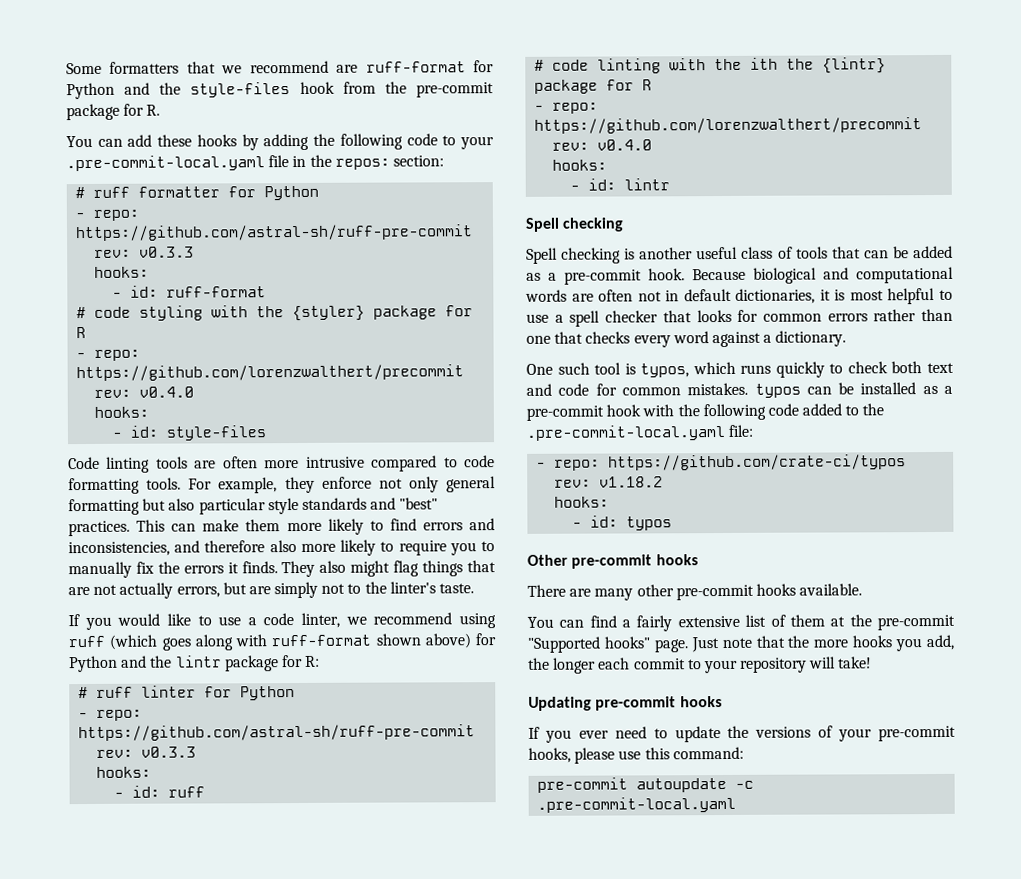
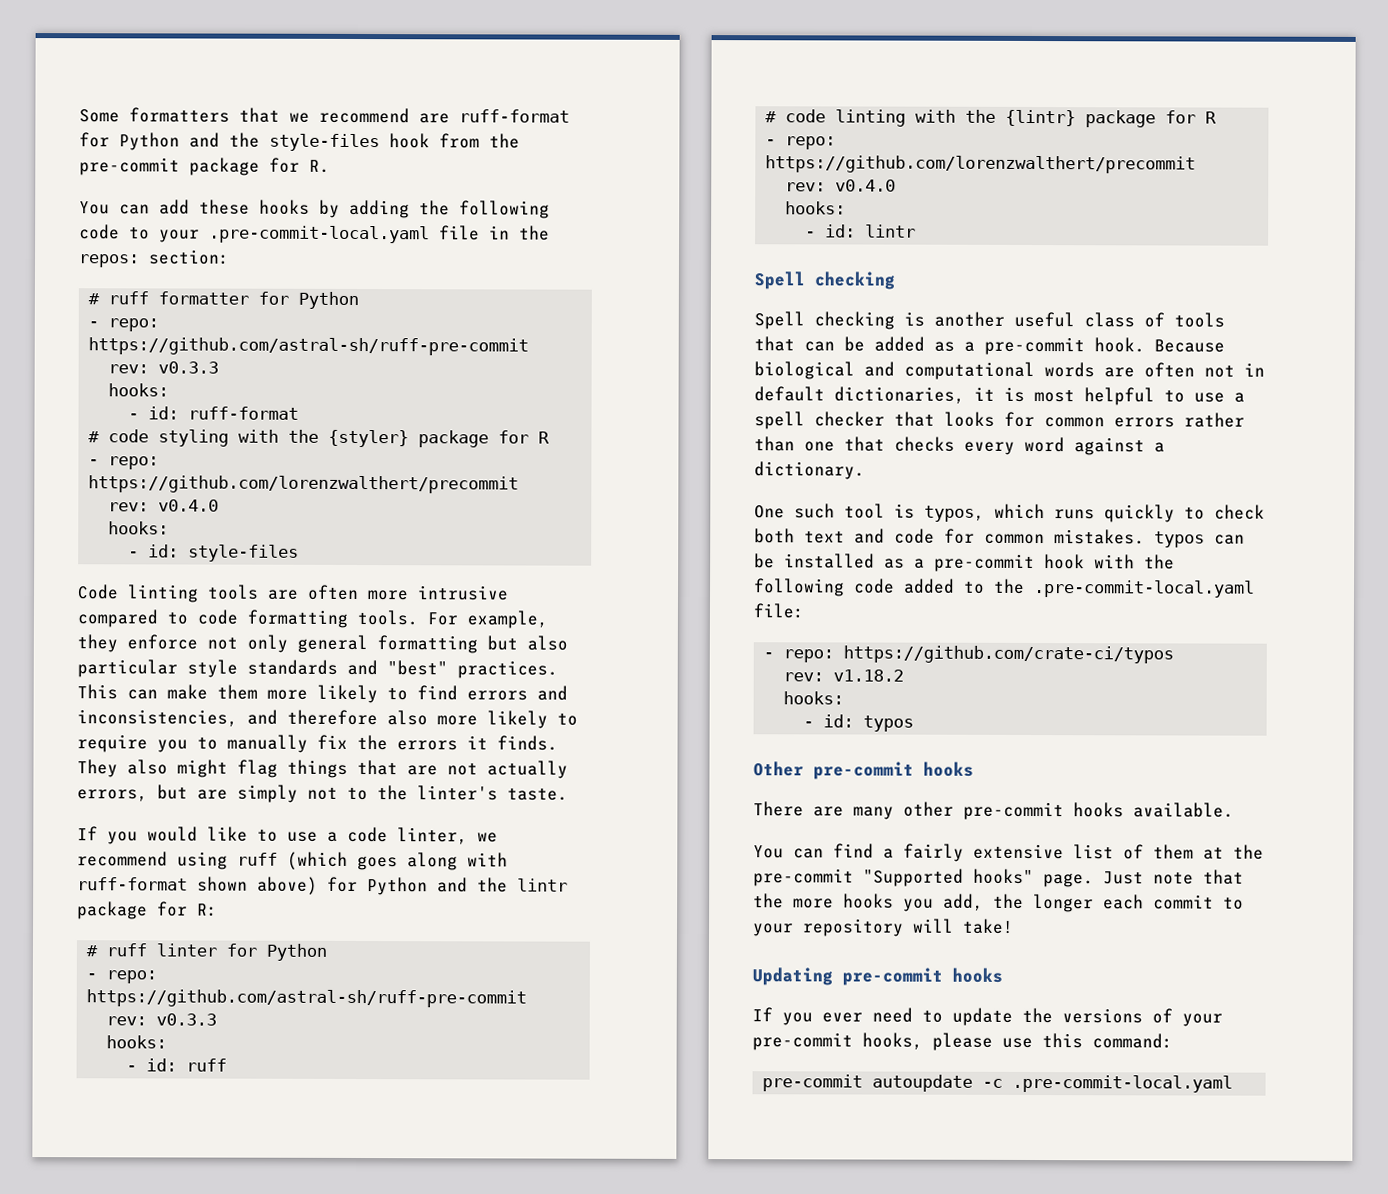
[750,57,815,70] ith the -> (997, 116) none

